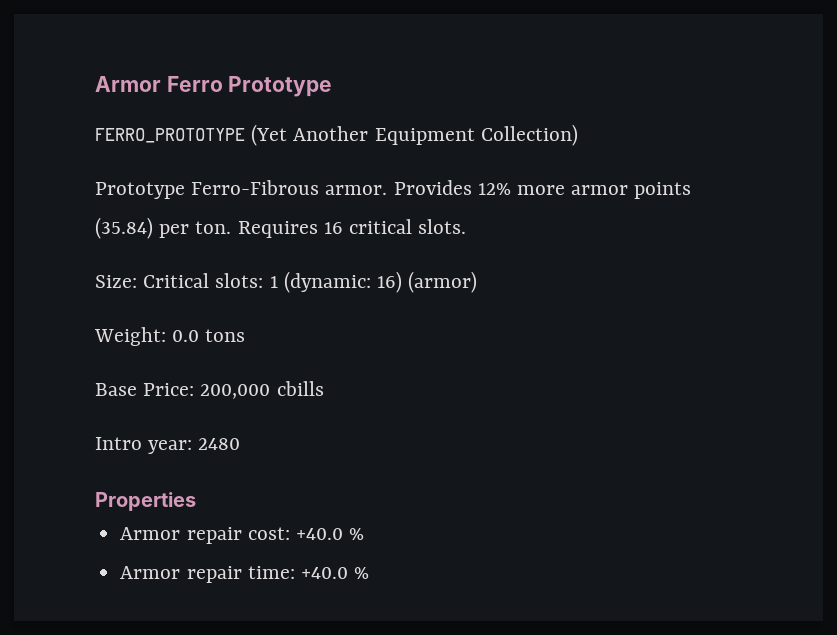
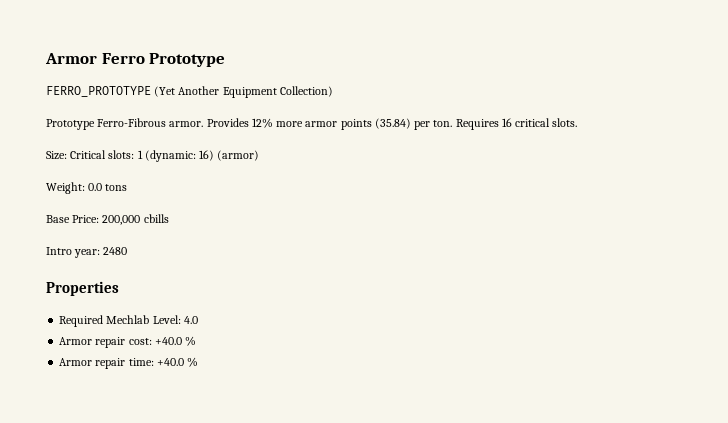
(196, 501) none -> [59,315,198,327] // Required Mechlab Level: 4.0

